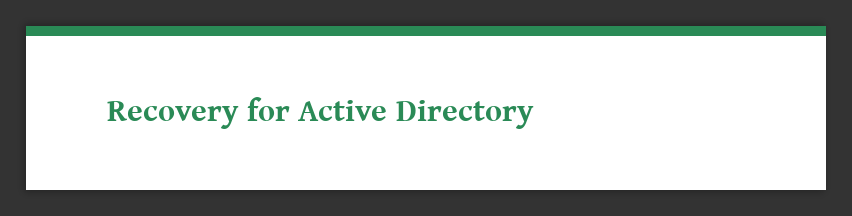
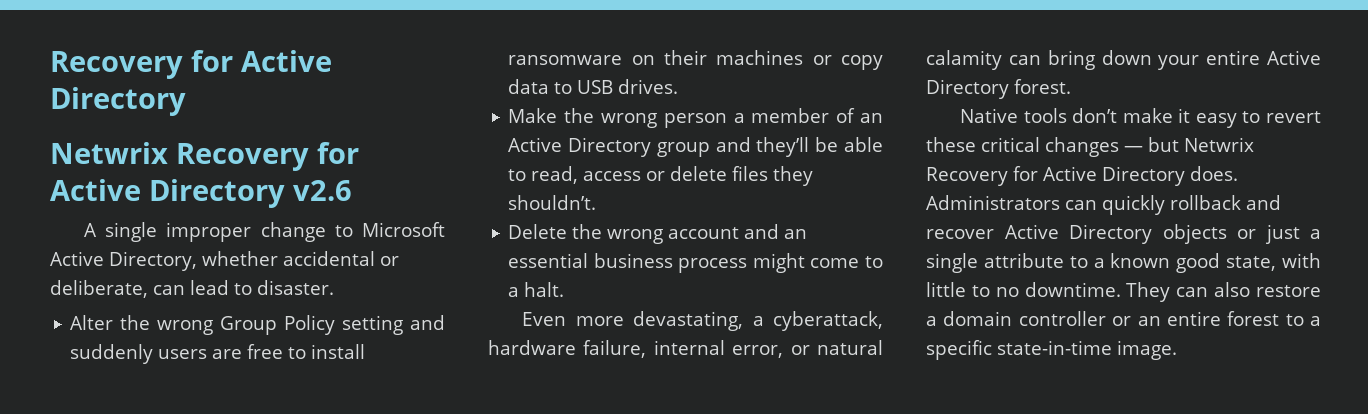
[107,97,534,129] Recovery for Active Directory -> [50,50,332,79] [50,87,186,116] [50,142,359,171] [50,179,352,208] [83,222,445,242] [50,251,399,271] [50,280,334,298] [70,315,445,335] [70,344,366,364] [508,50,883,70] [508,79,679,94] [508,108,883,128] [508,137,883,157] [508,166,814,186] [508,195,597,210] [508,224,808,244] [508,253,883,273] [508,282,565,297] [521,311,883,331] [488,340,883,358] [926,50,1321,70] [926,79,1071,99] [959,108,1321,128] [926,137,1254,157] [926,166,1238,186] [926,195,1281,215] [926,224,1321,244] [926,253,1321,273] [926,282,1321,302] [926,311,1321,326] [926,340,1177,360] Recovery for Active Directory // Netwrix Recovery for Active Directory v2.6 // A single improper change to Microsoft Active Directory, whether accidental or deliberate, can lead to disaster. // Alter the wrong Group Policy setting and suddenly users are free to install ransomware on their machines or copy data to USB drives. // Make the wrong person a member of an Active Directory group and they’ll be able to read, access or delete files they shouldn’t. // Delete the wrong account and an essential business process might come to a halt. // Even more devastating, a cyberattack, hardware failure, internal error, or natural calamity can bring down your entire Active Directory forest. // Native tools don’t make it easy to revert these critical changes — but Netwrix Recovery for Active Directory does. Administrators can quickly rollback and recover Active Directory objects or just a single attribute to a known good state, with little to no downtime. They can also restore a domain controller or an entire forest to a specific state-in-time image.

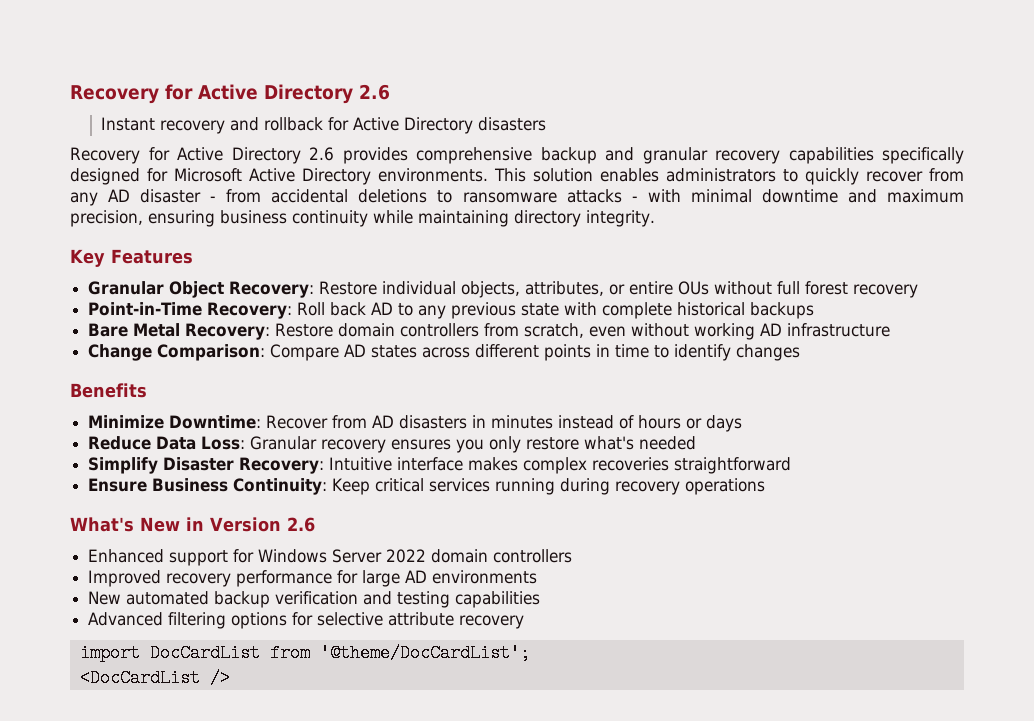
[50,50,332,79] [50,87,186,116] [50,142,359,171] [50,179,352,208] [83,222,445,242] [50,251,399,271] [50,280,334,298] [70,315,445,335] [70,344,366,364] [508,50,883,70] [508,79,679,94] [508,108,883,128] [508,137,883,157] [508,166,814,186] [508,195,597,210] [508,224,808,244] [508,253,883,273] [508,282,565,297] [521,311,883,331] [488,340,883,358] [926,50,1321,70] [926,79,1071,99] [959,108,1321,128] [926,137,1254,157] [926,166,1238,186] [926,195,1281,215] [926,224,1321,244] [926,253,1321,273] [926,282,1321,302] [926,311,1321,326] [926,340,1177,360] Recovery for Active Directory // Netwrix Recovery for Active Directory v2.6 // A single improper change to Microsoft Active Directory, whether accidental or deliberate, can lead to disaster. // Alter the wrong Group Policy setting and suddenly users are free to install ransomware on their machines or copy data to USB drives. // Make the wrong person a member of an Active Directory group and they’ll be able to read, access or delete files they shouldn’t. // Delete the wrong account and an essential business process might come to a halt. // Even more devastating, a cyberattack, hardware failure, internal error, or natural calamity can bring down your entire Active Directory forest. // Native tools don’t make it easy to revert these critical changes — but Netwrix Recovery for Active Directory does. Administrators can quickly rollback and recover Active Directory objects or just a single attribute to a known good state, with little to no downtime. They can also restore a domain controller or an entire forest to a specific state-in-time image. -> [70,84,390,104] [101,117,547,134] [70,147,964,164] [70,168,964,185] [70,189,965,206] [70,210,655,227] [70,249,193,267] [88,281,919,298] [88,302,815,319] [88,323,891,340] [88,344,801,361] [70,383,147,398] [88,415,743,432] [88,436,697,453] [88,457,792,474] [88,478,766,495] [70,517,315,532] [88,549,573,566] [88,570,538,587] [88,591,541,608] [88,612,525,629] [79,644,530,662] [79,669,230,687] Recovery for Active Directory 2.6 // Instant recovery and rollback for Active Directory disasters // Recovery for Active Directory 2.6 provides comprehensive backup and granular recovery capabilities specifically designed for Microsoft Active Directory environments. This solution enables administrators to quickly recover from any AD disaster - from accidental deletions to ransomware attacks - with minimal downtime and maximum precision, ensuring business continuity while maintaining directory integrity. // Key Features // Granular Object Recovery: Restore individual objects, attributes, or entire OUs without full forest recovery // Point-in-Time Recovery: Roll back AD to any previous state with complete historical backups // Bare Metal Recovery: Restore domain controllers from scratch, even without working AD infrastructure // Change Comparison: Compare AD states across different points in time to identify changes // Benefits // Minimize Downtime: Recover from AD disasters in minutes instead of hours or days // Reduce Data Loss: Granular recovery ensures you only restore what's needed // Simplify Disaster Recovery: Intuitive interface makes complex recoveries straightforward // Ensure Business Continuity: Keep critical services running during recovery operations // What's New in Version 2.6 // Enhanced support for Windows Server 2022 domain controllers // Improved recovery performance for large AD environments // New automated backup verification and testing capabilities // Advanced filtering options for selective attribute recovery // import DocCardList from '@theme/DocCardList'; // <DocCardList />

